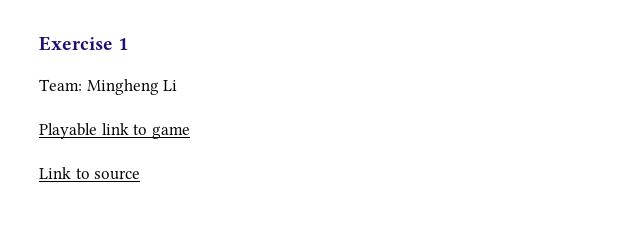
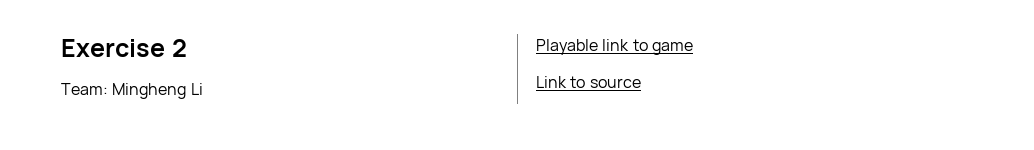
[118,38,129,50] 1 -> [171,39,187,57] 2

